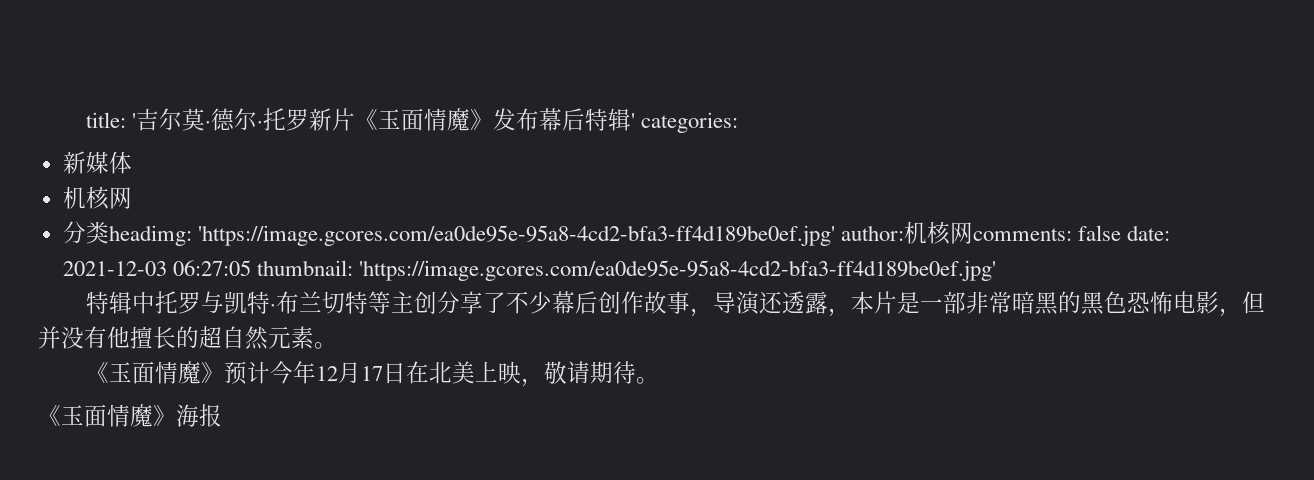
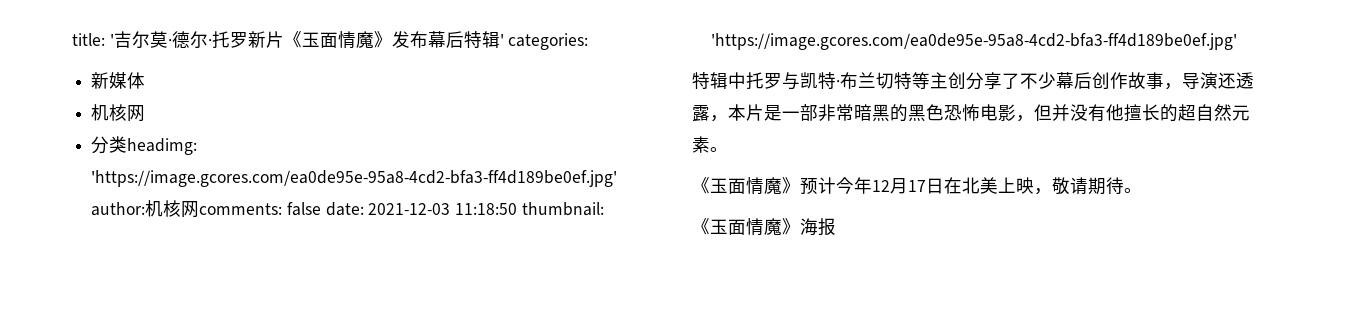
[172,260,251,276] 06:27:05 -> [455,203,518,215] 11:18:50

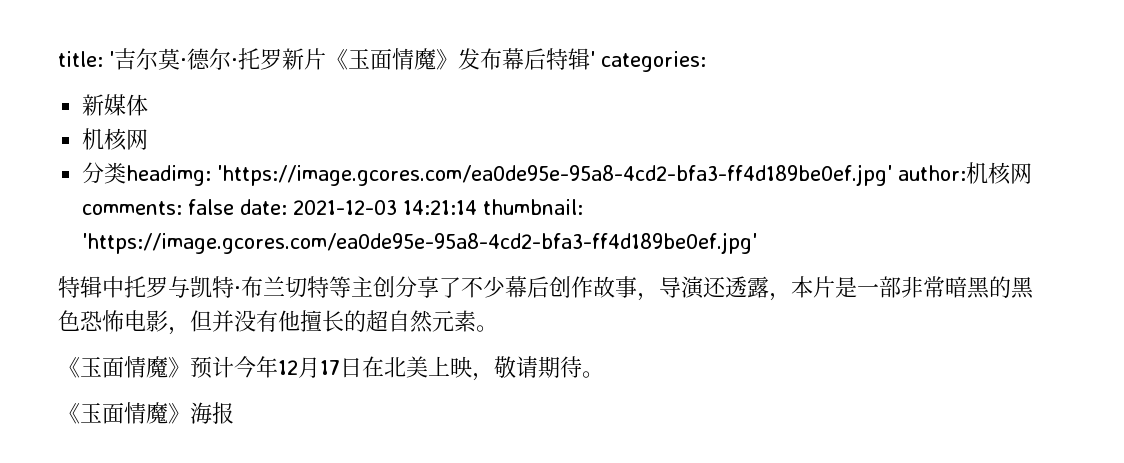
[455,203,518,215] 11:18:50 -> [403,200,478,215] 14:21:14

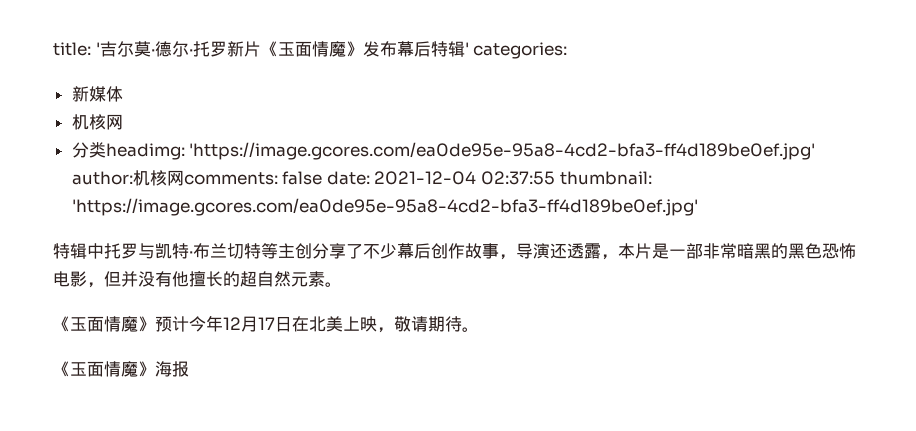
[293,200,478,215] 2021-12-03 14:21:14 -> [374,171,556,185] 2021-12-04 02:37:55

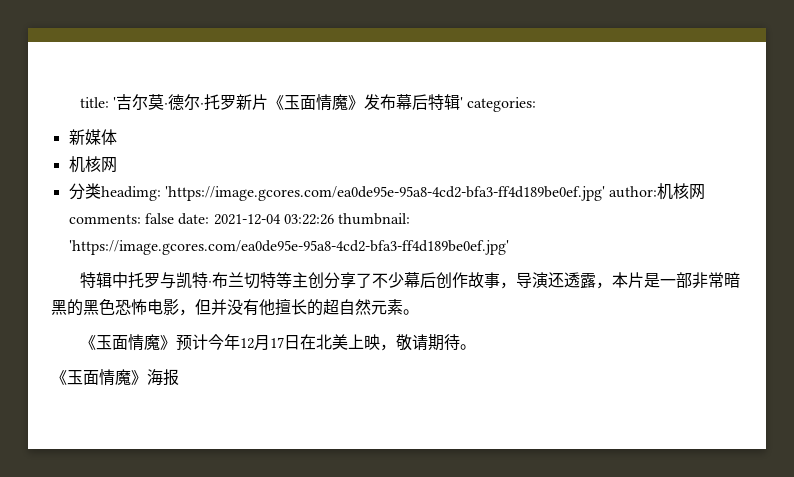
[481,171,556,185] 02:37:55 -> [283,214,334,225] 03:22:26

